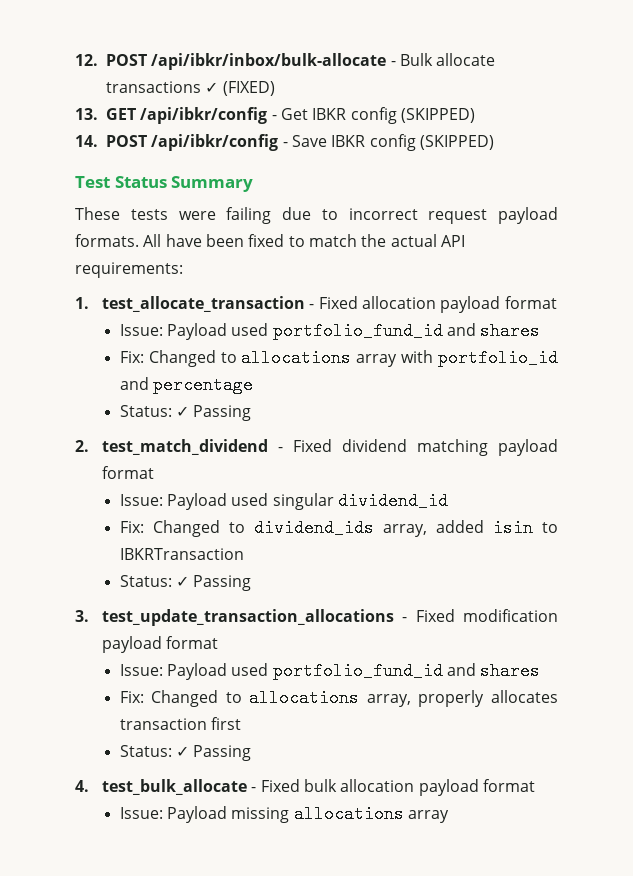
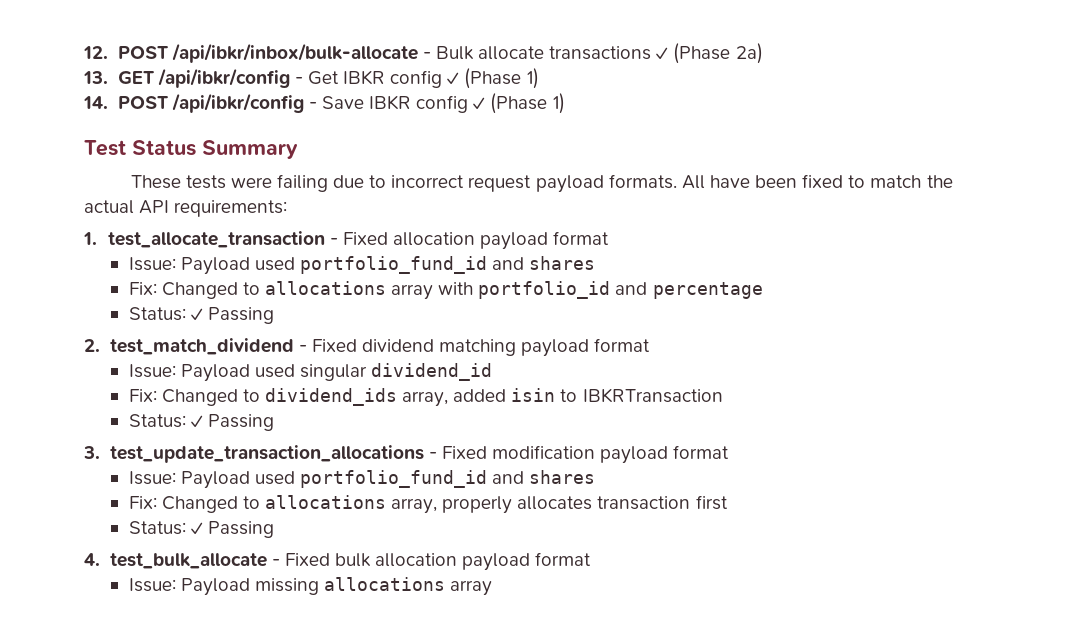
[222,81,275,96] (FIXED) -> [673,43,763,64] (Phase 2a)
[400,108,475,123] (SKIPPED) -> [447,68,539,89] ✓ (Phase 1)
[419,135,494,150] (SKIPPED) -> [473,93,565,114] ✓ (Phase 1)

